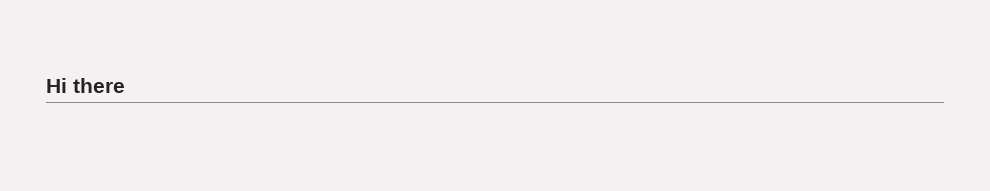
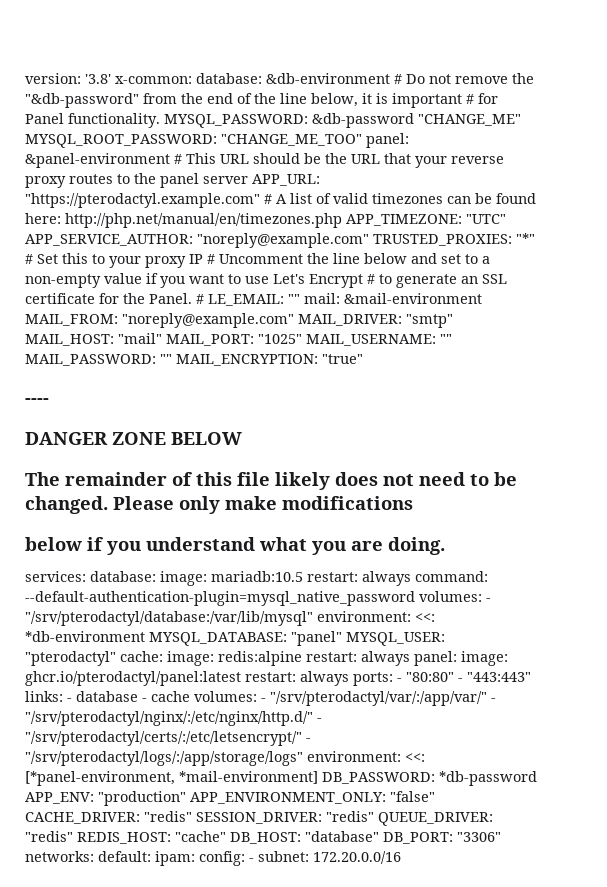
[46,78,125,93] Hi there -> [25,73,534,84] [25,93,498,108] [25,113,521,128] [25,133,409,148] [25,153,504,168] [25,173,320,188] [25,193,536,208] [25,213,506,228] [25,233,535,248] [25,253,490,268] [25,273,507,288] [25,293,482,306] [25,313,453,328] [25,333,452,346] [25,354,363,366] [25,398,49,404] [25,432,242,445] [25,472,517,490] [25,496,413,514] [25,537,445,555] [25,571,488,586] [25,591,491,606] [25,611,435,626] [25,631,445,646] [25,651,508,666] [25,671,531,686] [25,691,496,706] [25,711,322,726] [25,731,311,746] [25,751,425,766] [25,771,537,786] [25,791,435,806] [25,811,493,826] [25,831,501,844] [25,851,401,866] version: '3.8' x-common: database: &db-environment # Do not remove the "&db-password" from the end of the line below, it is important # for Panel functionality. MYSQL_PASSWORD: &db-password "CHANGE_ME" MYSQL_ROOT_PASSWORD: "CHANGE_ME_TOO" panel: &panel-environment # This URL should be the URL that your reverse proxy routes to the panel server APP_URL: "https://pterodactyl.example.com" # A list of valid timezones can be found here: http://php.net/manual/en/timezones.php APP_TIMEZONE: "UTC" APP_SERVICE_AUTHOR: "noreply@example.com" TRUSTED_PROXIES: "*" # Set this to your proxy IP # Uncomment the line below and set to a non-empty value if you want to use Let's Encrypt # to generate an SSL certificate for the Panel. # LE_EMAIL: "" mail: &mail-environment MAIL_FROM: "noreply@example.com" MAIL_DRIVER: "smtp" MAIL_HOST: "mail" MAIL_PORT: "1025" MAIL_USERNAME: "" MAIL_PASSWORD: "" MAIL_ENCRYPTION: "true" // ---- // DANGER ZONE BELOW // The remainder of this file likely does not need to be changed. Please only make modifications // below if you understand what you are doing. // services: database: image: mariadb:10.5 restart: always command: --default-authentication-plugin=mysql_native_password volumes: - "/srv/pterodactyl/database:/var/lib/mysql" environment: <<: *db-environment MYSQL_DATABASE: "panel" MYSQL_USER: "pterodactyl" cache: image: redis:alpine restart: always panel: image: ghcr.io/pterodactyl/panel:latest restart: always ports: - "80:80" - "443:443" links: - database - cache volumes: - "/srv/pterodactyl/var/:/app/var/" - "/srv/pterodactyl/nginx/:/etc/nginx/http.d/" - "/srv/pterodactyl/certs/:/etc/letsencrypt/" - "/srv/pterodactyl/logs/:/app/storage/logs" environment: <<: [*panel-environment, *mail-environment] DB_PASSWORD: *db-password APP_ENV: "production" APP_ENVIRONMENT_ONLY: "false" CACHE_DRIVER: "redis" SESSION_DRIVER: "redis" QUEUE_DRIVER: "redis" REDIS_HOST: "cache" DB_HOST: "database" DB_PORT: "3306" networks: default: ipam: config: - subnet: 172.20.0.0/16

